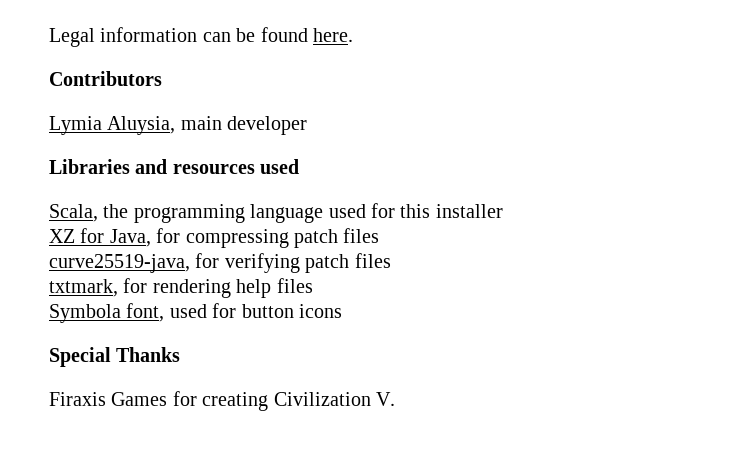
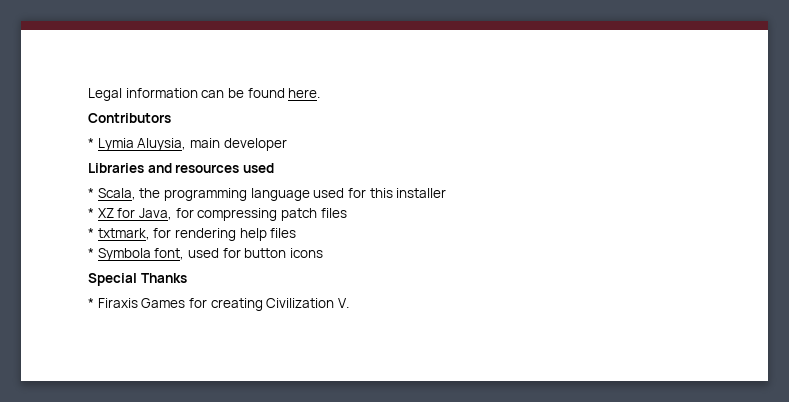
(162, 78) none -> [88,138,94,148] *
(300, 166) none -> [88,188,94,198] *
(503, 211) none -> [88,208,94,218] *
[49,253,391,273] curve25519-java, for verifying patch files // -> [88,228,94,238] *
(313, 285) none -> [88,248,94,258] *
(181, 354) none -> [88,298,94,308] *

